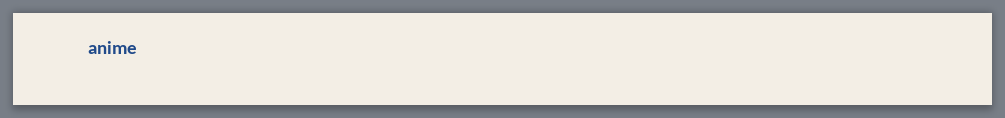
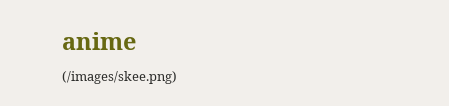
(137, 47) none -> [62,71,177,84] // (/images/skee.png)

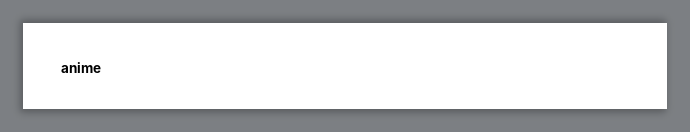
[62,71,177,84] // (/images/skee.png) -> (101, 67) none

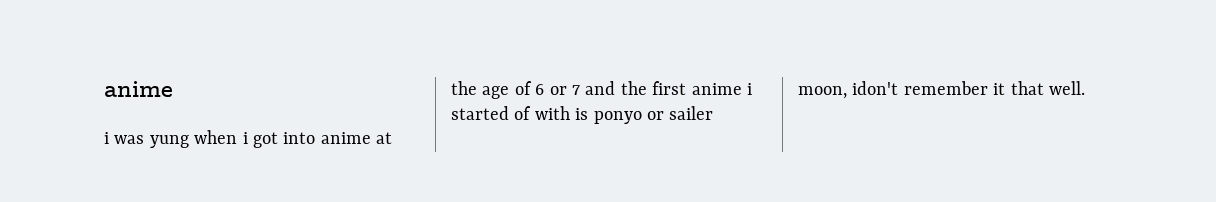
[61,62,101,73] anime -> [104,81,173,97] [104,130,393,148] [451,81,752,99] [451,106,714,124] [798,81,1085,99] anime // i was yung when i got into anime at the age of 6 or 7 and the first anime i started of with is ponyo or sailer moon, idon't remember it that well.

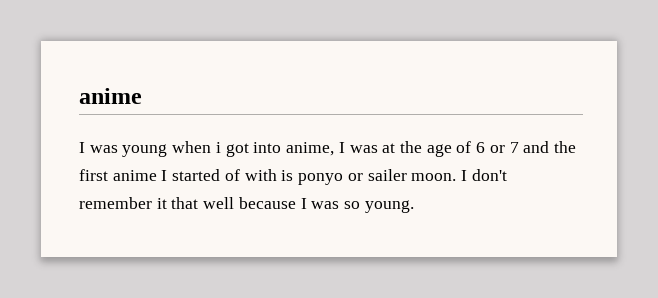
[104,132,189,148] i was yung -> [79,142,168,157] I was young
[320,132,371,144] anime -> [286,142,378,156] anime, I was
[747,83,752,95] i -> [161,170,168,181] I
[798,81,1085,99] moon, idon't remember it that well. -> [411,169,507,181] [79,197,414,213] moon. I don't remember it that well because I was so young.

